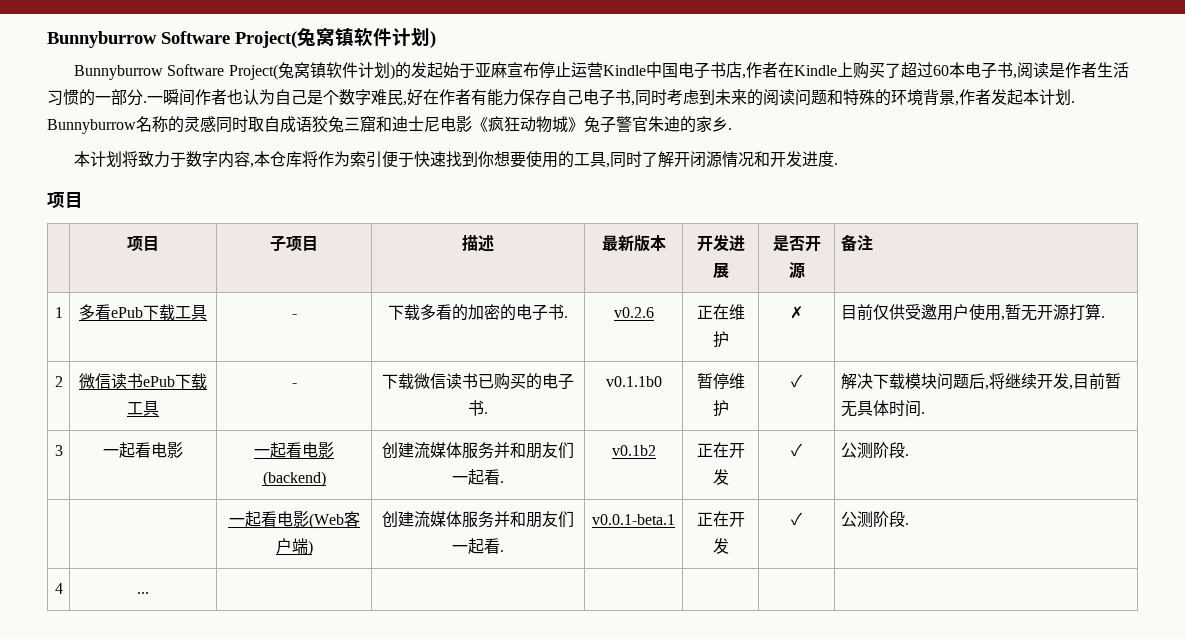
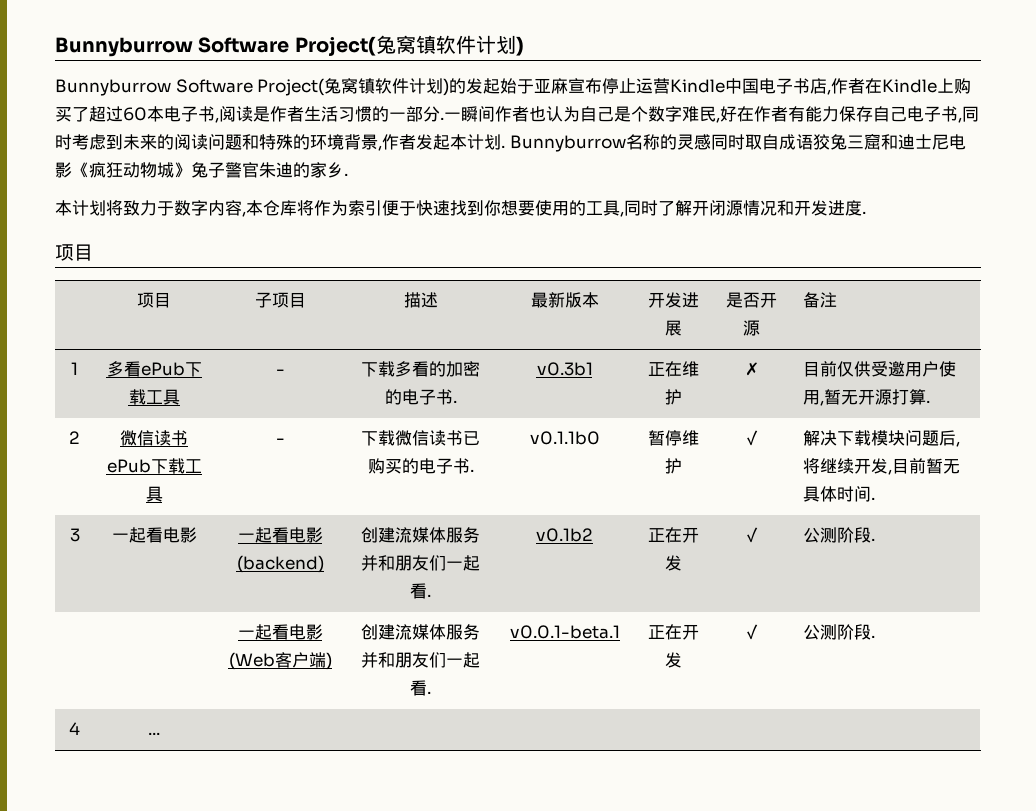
[613,307,654,318] v0.2.6 -> [536,362,593,376] v0.3b1

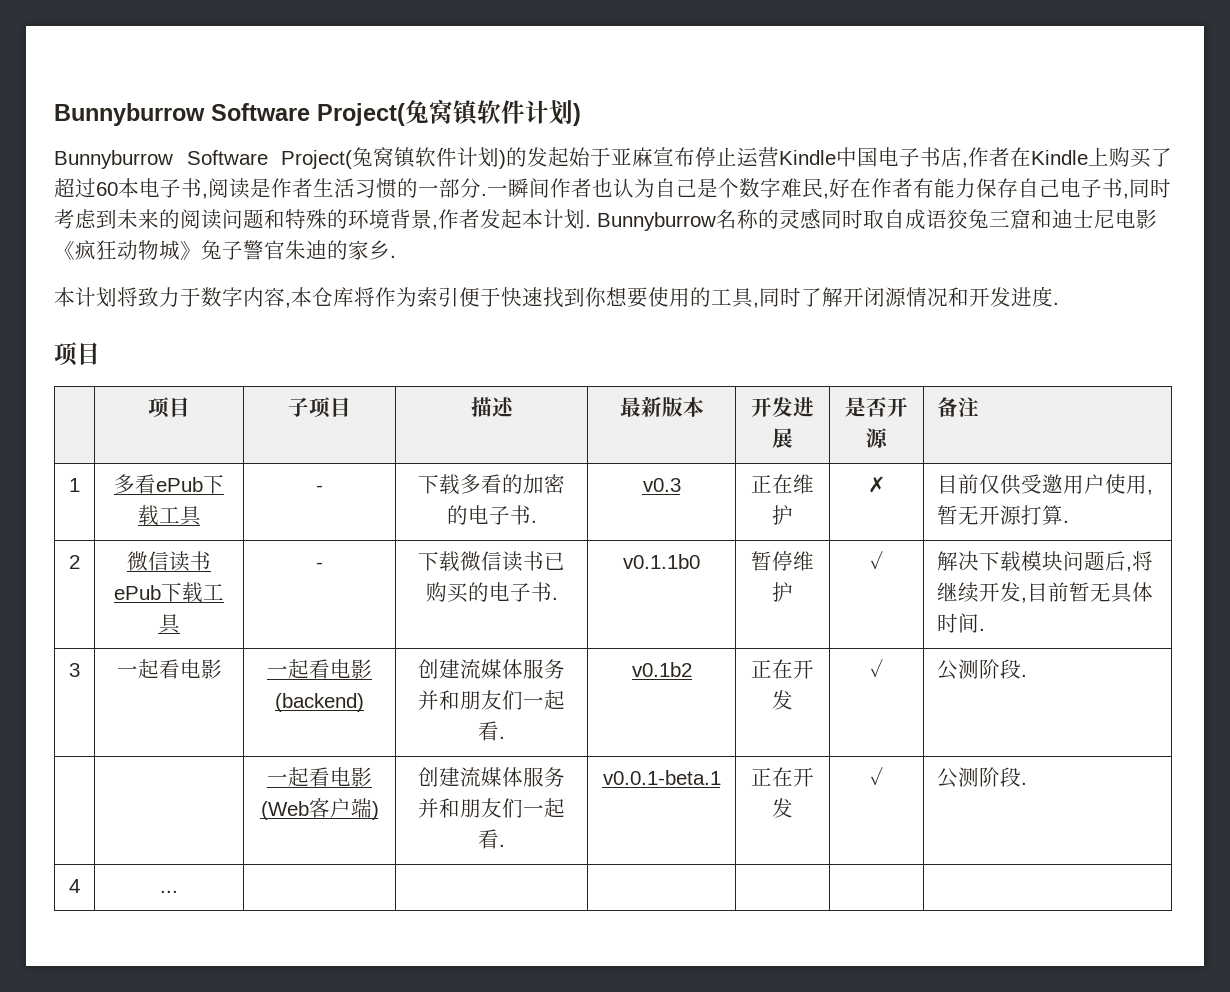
[536,362,593,376] v0.3b1 -> [642,478,681,492] v0.3

